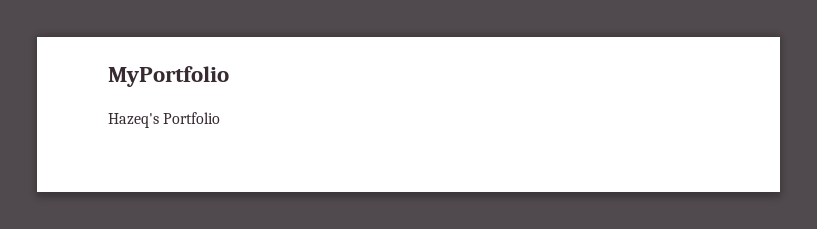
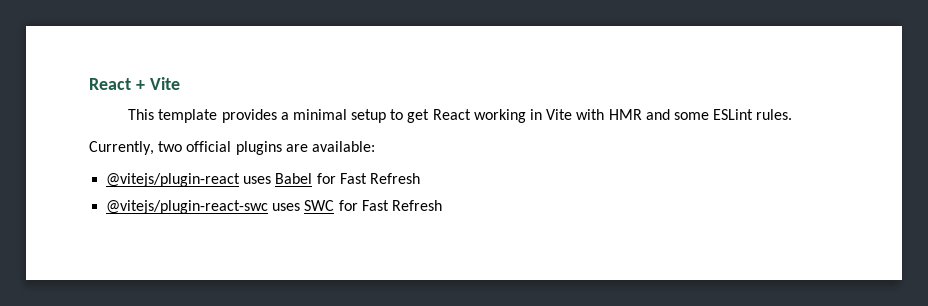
[108,66,229,87] [108,112,221,128] MyPortfolio // Hazeq's Portfolio -> [89,77,180,90] [128,109,793,123] [89,141,375,155] [106,173,420,187] [106,200,442,214] React + Vite // This template provides a minimal setup to get React working in Vite with HMR and some ESLint rules. // Currently, two official plugins are available: // @vitejs/plugin-react uses Babel for Fast Refresh // @vitejs/plugin-react-swc uses SWC for Fast Refresh

